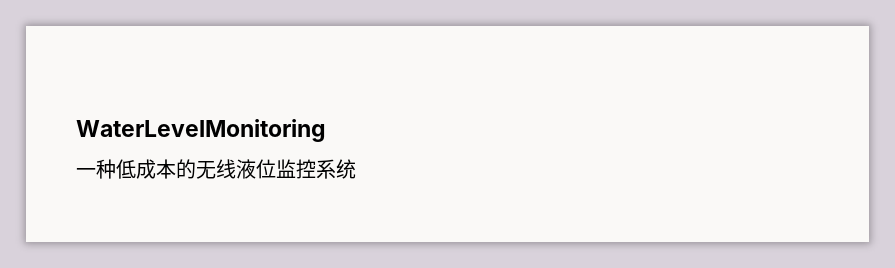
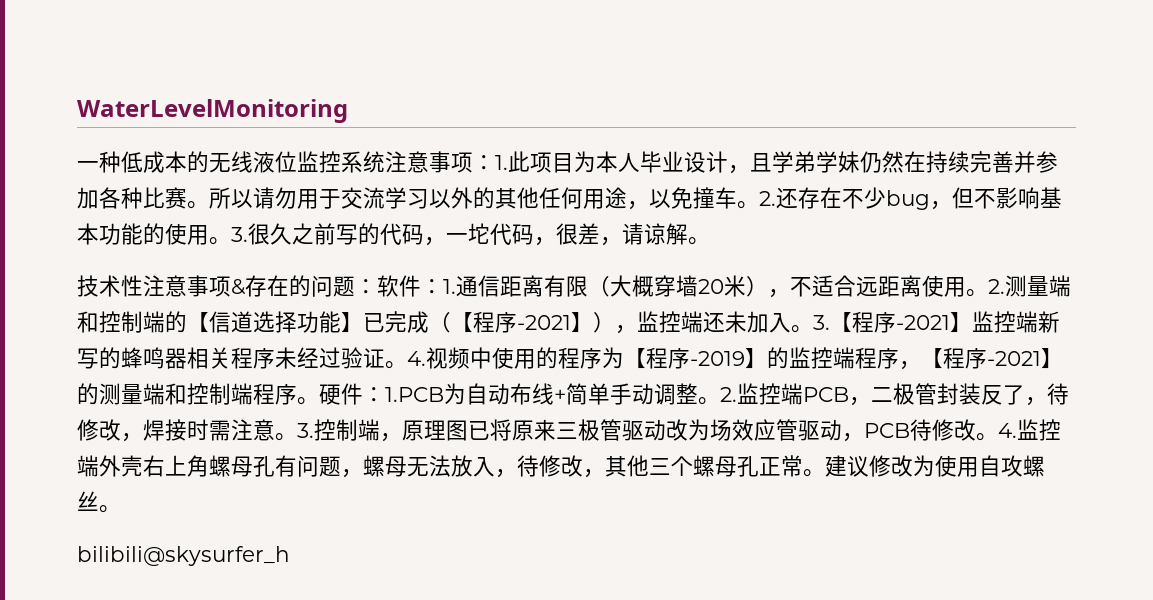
(356, 169) none -> [385,151,1058,174] [77,187,1062,210] [77,223,710,246] [77,275,1071,298] [77,311,1060,334] [77,347,1063,370] [77,383,1069,406] [77,419,1061,442] [77,455,1045,478] [77,491,121,513] [77,546,290,566] 注意事项：1.此项目为本人毕业设计，且学弟学妹仍然在持续完善并参加各种比赛。所以请勿用于交流学习以外的其他任何用途，以免撞车。2.还存在不少bug，但不影响基本功能的使用。3.很久之前写的代码，一坨代码，很差，请谅解。 // 技术性注意事项&存在的问题：软件：1.通信距离有限（大概穿墙20米），不适合远距离使用。2.测量端和控制端的【信道选择功能】已完成（【程序-2021】），监控端还未加入。3.【程序-2021】监控端新写的蜂鸣器相关程序未经过验证。4.视频中使用的程序为【程序-2019】的监控端程序，【程序-2021】的测量端和控制端程序。硬件：1.PCB为自动布线+简单手动调整。2.监控端PCB，二极管封装反了，待修改，焊接时需注意。3.控制端，原理图已将原来三极管驱动改为场效应管驱动，PCB待修改。4.监控端外壳右上角螺母孔有问题，螺母无法放入，待修改，其他三个螺母孔正常。建议修改为使用自攻螺丝。 // bilibili@skysurfer_h

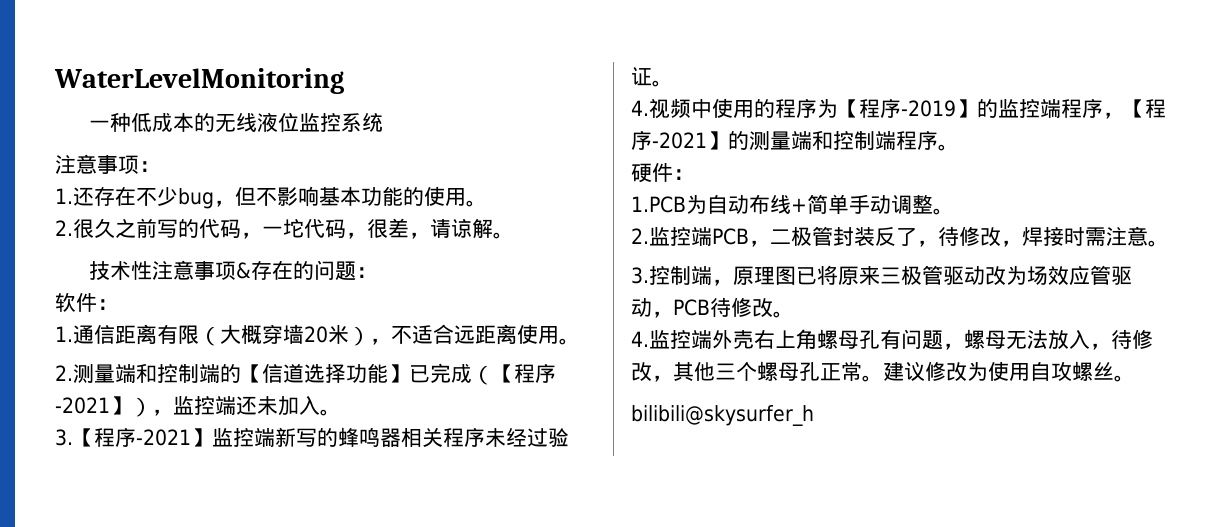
(385, 162) none -> (384, 122) //
[495,151,1058,174] [77,187,776,210] 1.此项目为本人毕业设计，且学弟学妹仍然在持续完善并参加各种比赛。所以请勿用于交流学习以外的其他任何用途，以免撞车。2. -> [55,188,73,204] // 1.
[231,227,248,242] 3. -> [55,220,73,236] // 2.
(377, 286) none -> (378, 272) //
(443, 286) none -> (118, 304) //
(988, 293) none -> (580, 341) //
(813, 329) none -> (341, 412) //
(407, 365) none -> (673, 83) //
(319, 401) none -> (959, 147) //
(385, 394) none -> (694, 174) //
(720, 401) none -> (954, 211) //
(297, 437) none -> (1169, 243) //
(998, 437) none -> (794, 314) //

